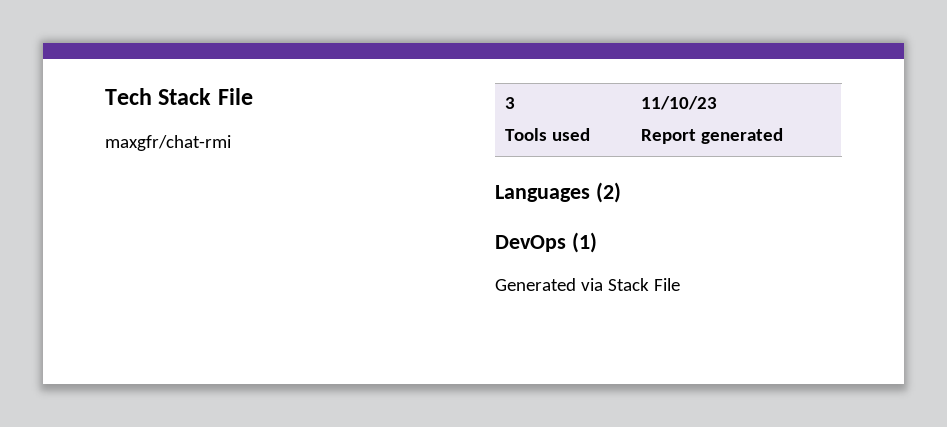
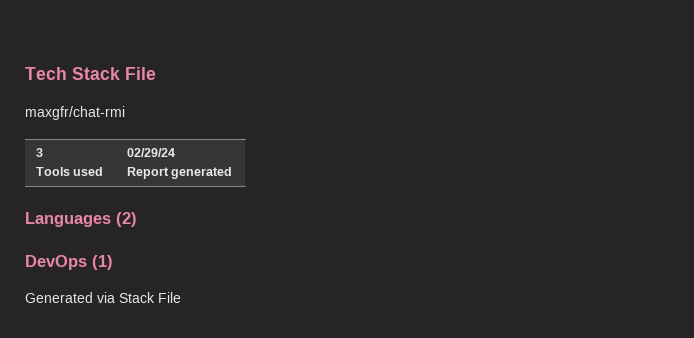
[640,96,717,110] 11/10/23 -> [126,148,175,157] 02/29/24

